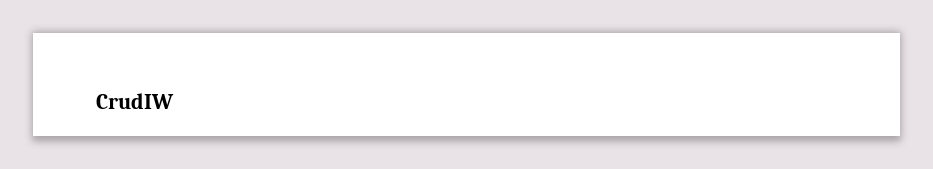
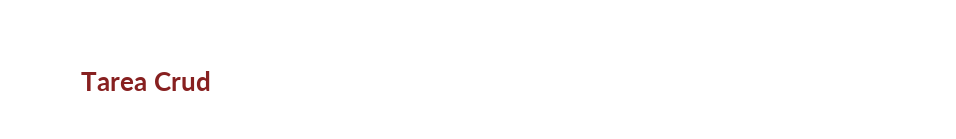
[96,93,174,109] CrudIW -> [81,71,212,91] Tarea Crud

